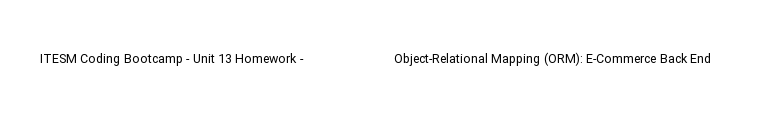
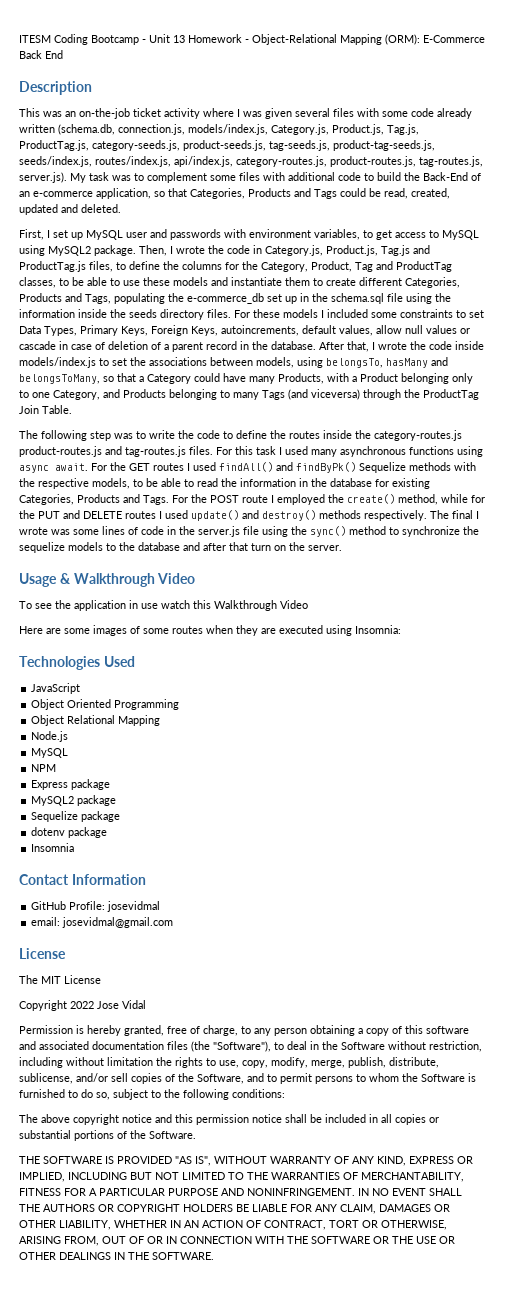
(711, 58) none -> [19,81,92,95] [19,108,472,119] [19,124,419,135] [19,140,435,151] [19,156,483,167] [19,172,481,183] [19,188,450,199] [19,204,121,215] [19,229,479,240] [19,245,430,256] [19,261,452,272] [19,277,460,288] [19,293,451,304] [19,309,484,320] [19,325,470,336] [19,341,484,352] [19,357,448,368] [19,373,473,384] [19,389,479,400] [19,405,72,414] [19,430,462,441] [19,446,483,457] [19,462,476,473] [19,478,430,489] [19,494,485,505] [19,510,479,521] [19,526,479,537] [19,542,342,553] [19,573,196,587] [19,600,308,611] [19,625,401,636] [19,656,135,670] [31,683,81,694] [31,699,180,710] [31,715,161,726] [31,731,69,742] [31,748,69,758] [31,764,57,772] [31,779,111,790] [31,795,117,806] [31,811,121,822] [31,827,108,838] [31,843,75,852] [19,874,146,885] [31,901,161,912] [31,917,174,928] [19,948,66,959] [19,975,101,984] [19,1000,146,1011] [19,1025,469,1036] [19,1041,482,1052] [19,1057,439,1068] [19,1073,476,1084] [19,1089,285,1100] [19,1114,439,1125] [19,1130,196,1141] [19,1156,473,1166] [19,1172,464,1182] [19,1188,462,1196] [19,1204,450,1214] [19,1220,447,1230] [19,1236,455,1246] [19,1252,214,1260] // Description // This was an on-the-job ticket activity where I was given several files with some code already written (schema.db, connection.js, models/index.js, Category.js, Product.js, Tag.js, ProductTag.js, category-seeds.js, product-seeds.js, tag-seeds.js, product-tag-seeds.js, seeds/index.js, routes/index.js, api/index.js, category-routes.js, product-routes.js, tag-routes.js, server.js). My task was to complement some files with additional code to build the Back-End of an e-commerce application, so that Categories, Products and Tags could be read, created, updated and deleted. // First, I set up MySQL user and passwords with environment variables, to get access to MySQL using MySQL2 package. Then, I wrote the code in Category.js, Product.js, Tag.js and ProductTag.js files, to define the columns for the Category, Product, Tag and ProductTag classes, to be able to use these models and instantiate them to create different Categories, Products and Tags, populating the e-commerce_db set up in the schema.sql file using the information inside the seeds directory files. For these models I included some constraints to set Data Types, Primary Keys, Foreign Keys, autoincrements, default values, allow null values or cascade in case of deletion of a parent record in the database. After that, I wrote the code inside models/index.js to set the associations between models, using belongsTo, hasMany and belongsToMany, so that a Category could have many Products, with a Product belonging only to one Category, and Products belonging to many Tags (and viceversa) through the ProductTag Join Table. // The following step was to write the code to define the routes inside the category-routes.js product-routes.js and tag-routes.js files. For this task I used many asynchronous functions using async await. For the GET routes I used findAll() and findByPk() Sequelize methods with the respective models, to be able to read the information in the database for existing Categories, Products and Tags. For the POST route I employed the create() method, while for the PUT and DELETE routes I used update() and destroy() methods respectively. The final I wrote was some lines of code in the server.js file using the sync() method to synchronize the sequelize models to the database and after that turn on the server. // Usage & Walkthrough Video // To see the application in use watch this Walkthrough Video // Here are some images of some routes when they are executed using Insomnia: // Technologies Used // JavaScript // Object Oriented Programming // Object Relational Mapping // Node.js // MySQL // NPM // Express package // MySQL2 package // Sequelize package // dotenv package // Insomnia // Contact Information // GitHub Profile: josevidmal // email: josevidmal@gmail.com // License // The MIT License // Copyright 2022 Jose Vidal // Permission is hereby granted, free of charge, to any person obtaining a copy of this software and associated documentation files (the "Software"), to deal in the Software without restriction, including without limitation the rights to use, copy, modify, merge, publish, distribute, sublicense, and/or sell copies of the Software, and to permit persons to whom the Software is furnished to do so, subject to the following conditions: // The above copyright notice and this permission notice shall be included in all copies or substantial portions of the Software. // THE SOFTWARE IS PROVIDED "AS IS", WITHOUT WARRANTY OF ANY KIND, EXPRESS OR IMPLIED, INCLUDING BUT NOT LIMITED TO THE WARRANTIES OF MERCHANTABILITY, FITNESS FOR A PARTICULAR PURPOSE AND NONINFRINGEMENT. IN NO EVENT SHALL THE AUTHORS OR COPYRIGHT HOLDERS BE LIABLE FOR ANY CLAIM, DAMAGES OR OTHER LIABILITY, WHETHER IN AN ACTION OF CONTRACT, TORT OR OTHERWISE, ARISING FROM, OUT OF OR IN CONNECTION WITH THE SOFTWARE OR THE USE OR OTHER DEALINGS IN THE SOFTWARE.

